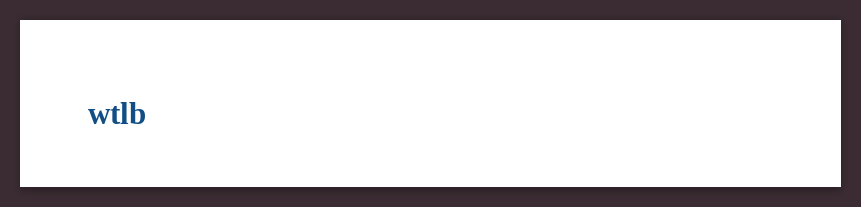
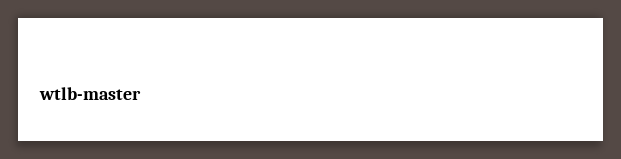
[88,102,146,124] wtlb -> [39,87,141,100] wtlb-master

